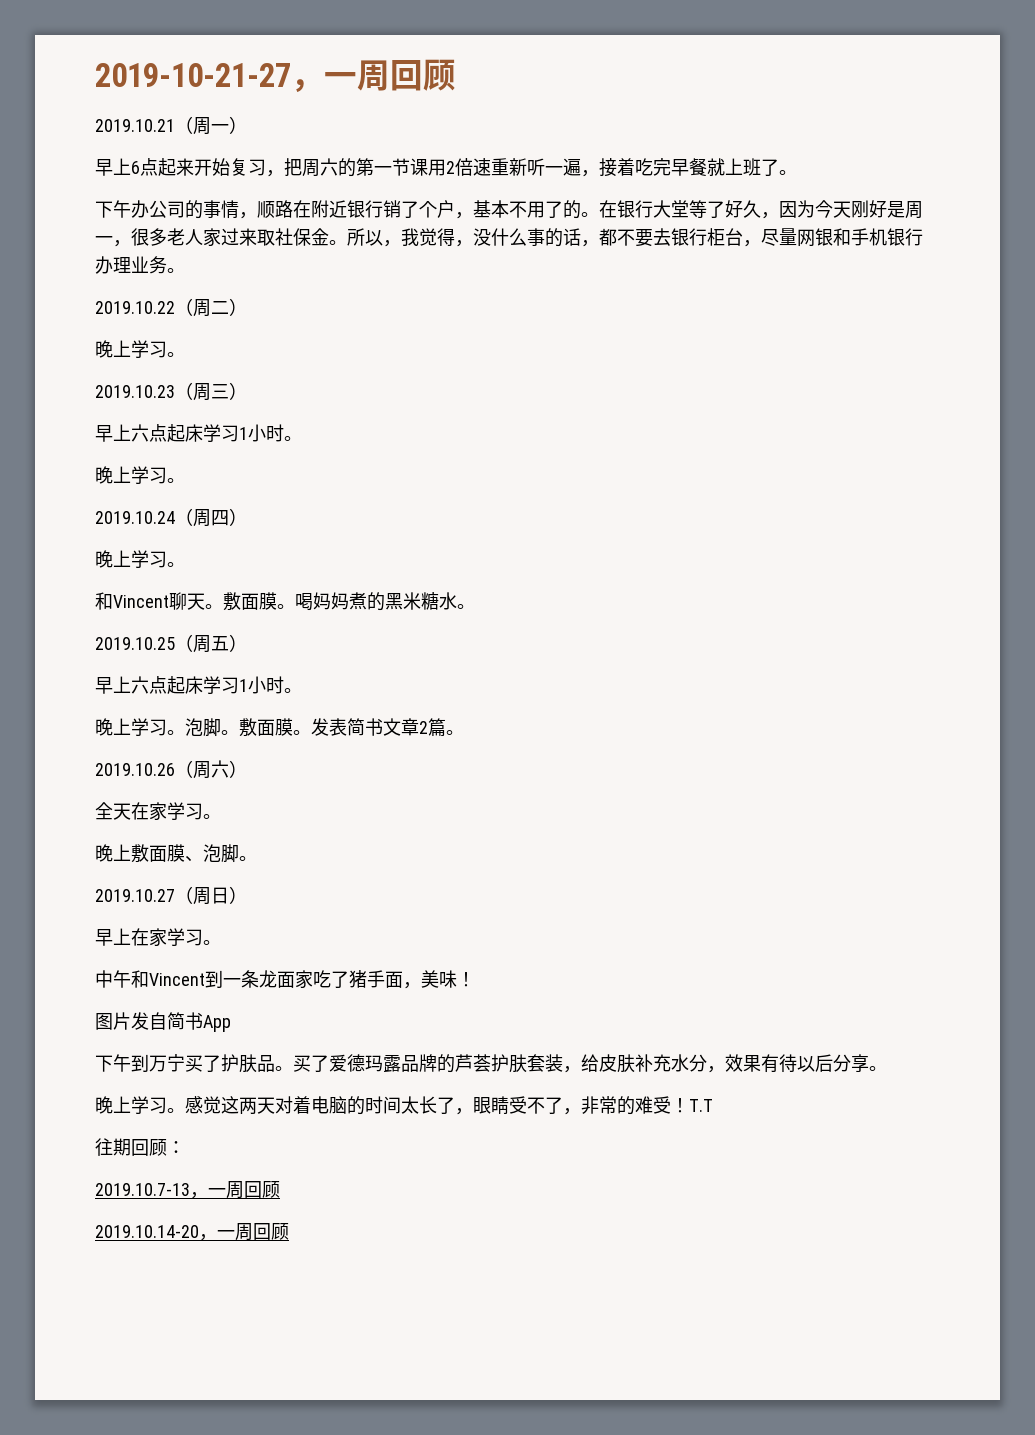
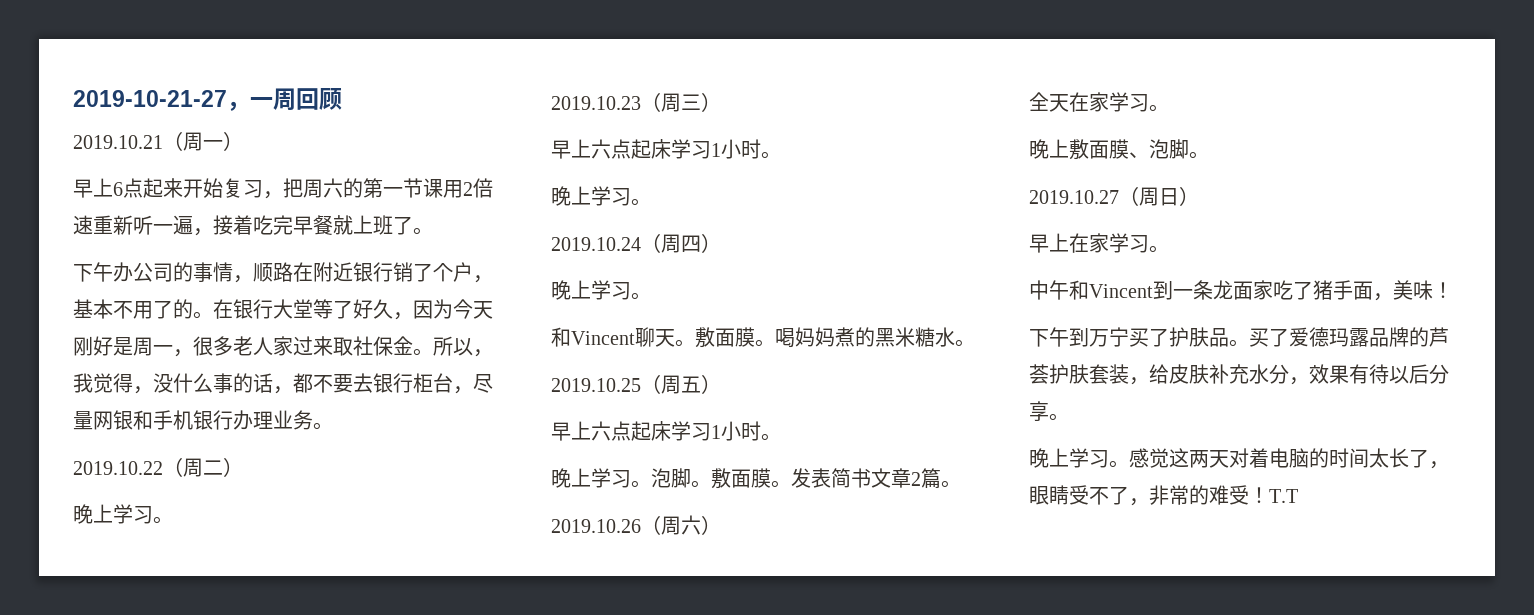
[95,1012,231,1032] // 图片发自简书App -> (1453, 290) none
[95,1138,185,1156] [95,1181,280,1199] [95,1223,289,1241] // 往期回顾： // 2019.10.7-13，一周回顾 // 2019.10.14-20，一周回顾 -> (1298, 496) none

